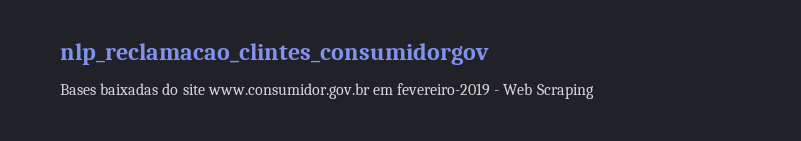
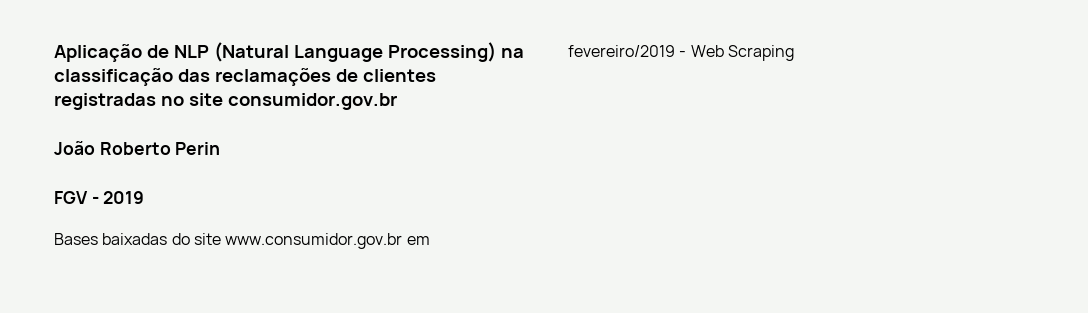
[60,43,489,65] nlp_reclamacao_clintes_consumidorgov -> [54,42,524,62] [54,68,436,86] [54,93,397,110] [54,141,221,155] [54,191,145,204] Aplicação de NLP (Natural Language Processing) na classificação das reclamações de clientes registradas no site consumidor.gov.br // João Roberto Perin // FGV - 2019
[397,83,491,96] fevereiro-2019 -> [568,45,675,57] fevereiro/2019

